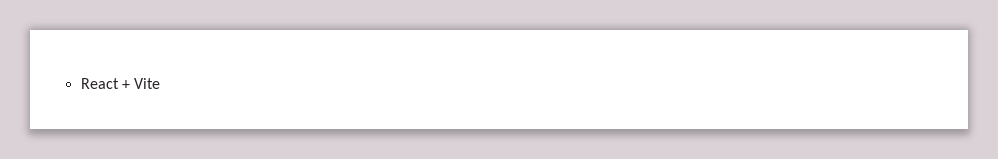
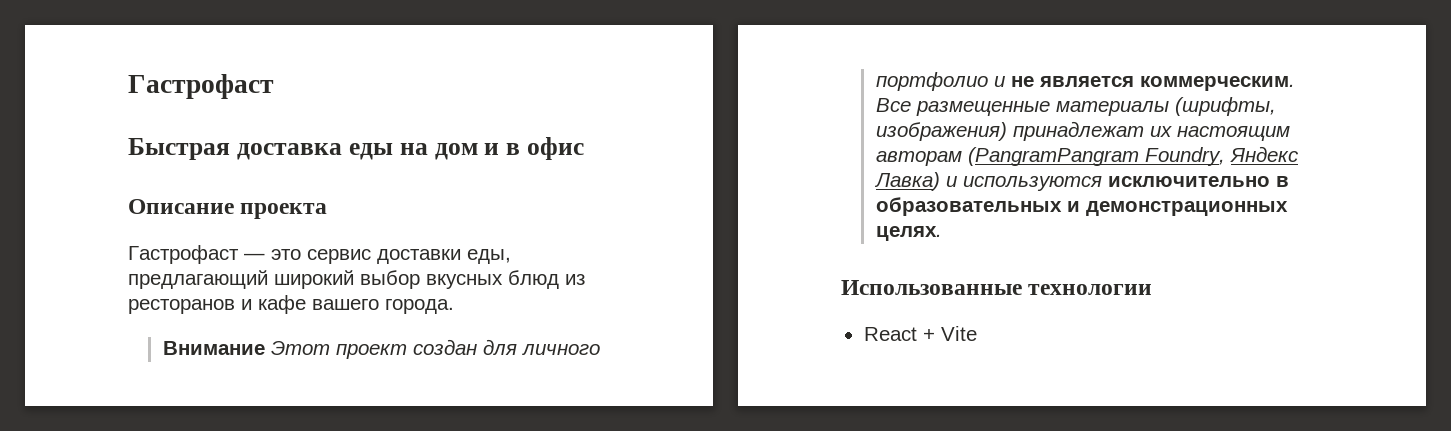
(80, 83) none -> [128,74,274,99] [128,137,585,160] [128,199,328,219] [128,245,511,264] [128,270,585,289] [128,295,454,314] [162,339,600,359] [875,72,1295,91] [875,97,1276,116] [875,121,1290,141] [875,146,1299,166] [873,172,1289,191] [875,197,1288,216] [875,226,942,241] [841,280,1153,295] Гастрофаст // Быстрая доставка еды на дом и в офис // Описание проекта // Гастрофаст — это сервис доставки еды, предлагающий широкий выбор вкусных блюд из ресторанов и кафе вашего города. // Внимание Этот проект создан для личного портфолио и не является коммерческим. Все размещенные материалы (шрифты, изображения) принадлежат их настоящим авторам (PangramPangram Foundry, Яндекс Лавка) и используются исключительно в образовательных и демонстрационных целях. // Использованные технологии //

